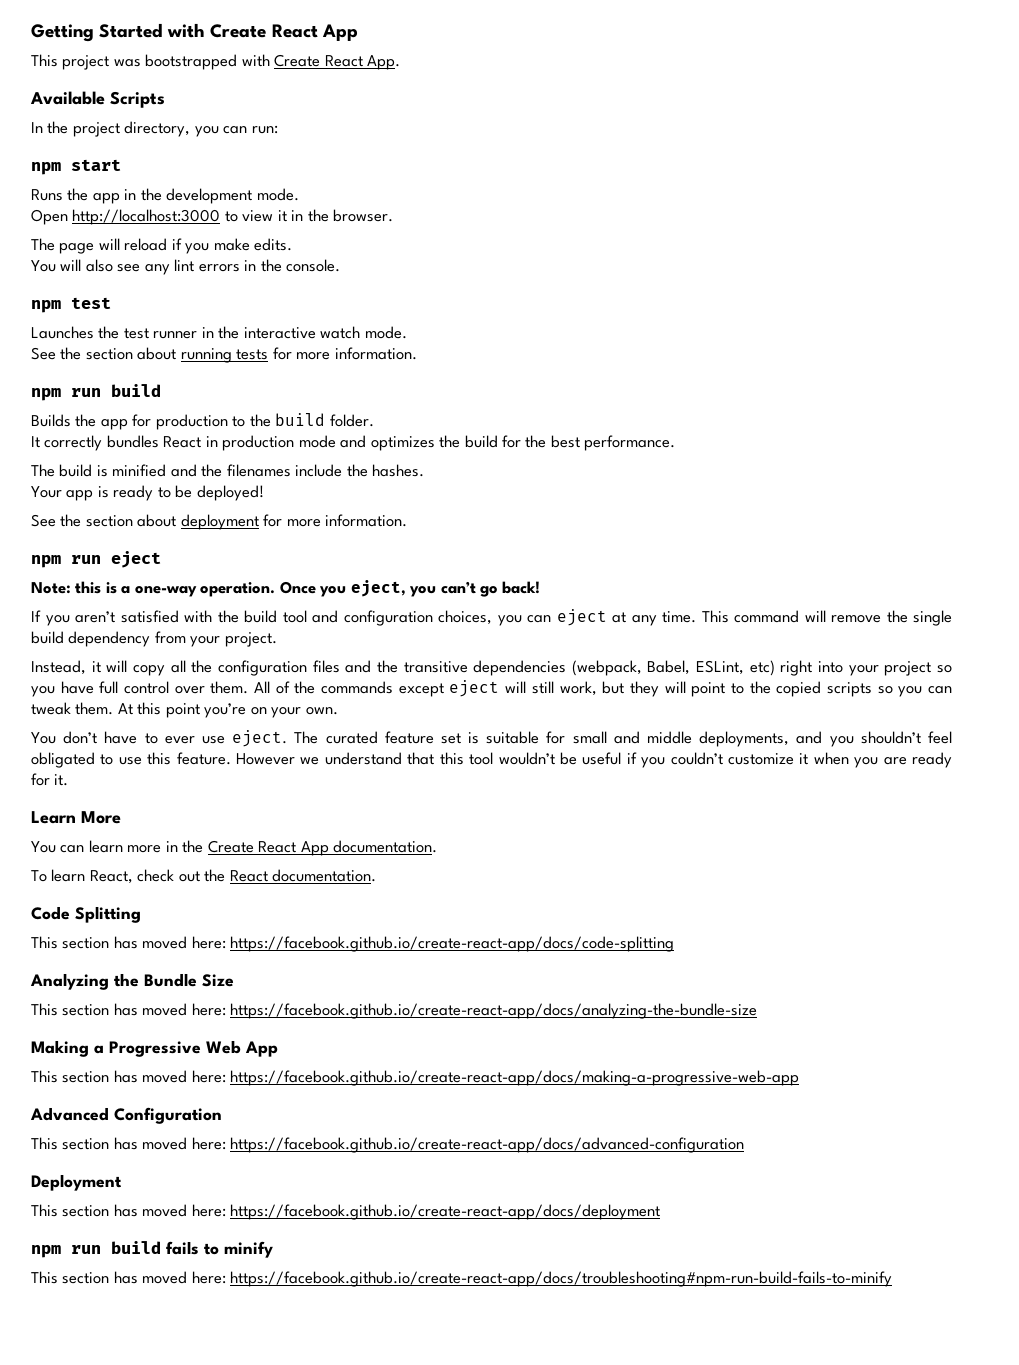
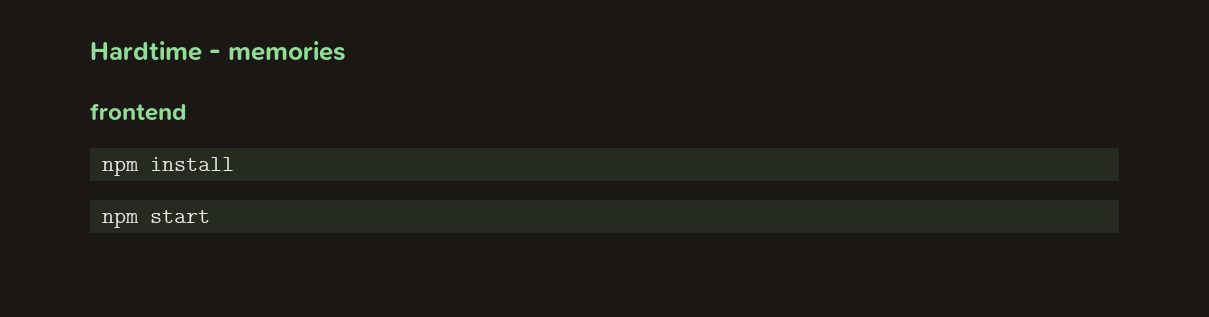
[31,23,358,42] [31,54,401,70] [30,91,165,108] [31,121,278,137] [31,159,121,175] [31,188,299,204] [31,209,394,225] [31,238,293,254] [31,259,341,275] [31,297,111,313] [31,326,407,339] [31,347,417,363] [31,384,161,401] [31,413,374,430] [31,435,676,451] [31,464,425,477] [31,485,264,501] [31,514,408,530] [31,551,161,568] [31,580,541,597] [31,609,952,626] [31,631,277,647] [31,660,952,676] [31,680,952,697] [31,702,338,718] [31,730,952,747] [31,752,952,768] [31,773,69,786] [31,811,121,824] [31,840,438,856] [31,869,377,884] [31,906,141,923] [31,936,675,952] [30,973,234,990] [31,1003,758,1019] [31,1040,278,1057] [31,1070,800,1086] [30,1107,222,1124] [31,1137,745,1153] [31,1174,122,1191] [31,1204,661,1220] [31,1241,273,1258] [31,1271,893,1287] Getting Started with Create React App // This project was bootstrapped with Create React App. // Available Scripts // In the project directory, you can run: // npm start // Runs the app in the development mode. // Open http://localhost:3000 to view it in the browser. // The page will reload if you make edits. // You will also see any lint errors in the console. // npm test // Launches the test runner in the interactive watch mode. // See the section about running tests for more information. // npm run build // Builds the app for production to the build folder. // It correctly bundles React in production mode and optimizes the build for the best performance. // The build is minified and the filenames include the hashes. // Your app is ready to be deployed! // See the section about deployment for more information. // npm run eject // Note: this is a one-way operation. Once you eject, you can’t go back! // If you aren’t satisfied with the build tool and configuration choices, you can eject at any time. This command will remove the single build dependency from your project. // Instead, it will copy all the configuration files and the transitive dependencies (webpack, Babel, ESLint, etc) right into your project so you have full control over them. All of the commands except eject will still work, but they will point to the copied scripts so you can tweak them. At this point you’re on your own. // You don’t have to ever use eject. The curated feature set is suitable for small and middle deployments, and you shouldn’t feel obligated to use this feature. However we understand that this tool wouldn’t be useful if you couldn’t customize it when you are ready for it. // Learn More // You can learn more in the Create React App documentation. // To learn React, check out the React documentation. // Code Splitting // This section has moved here: https://facebook.github.io/create-react-app/docs/code-splitting // Analyzing the Bundle Size // This section has moved here: https://facebook.github.io/create-react-app/docs/analyzing-the-bundle-size // Making a Progressive Web App // This section has moved here: https://facebook.github.io/create-react-app/docs/making-a-progressive-web-app // Advanced Configuration // This section has moved here: https://facebook.github.io/create-react-app/docs/advanced-configuration // Deployment // This section has moved here: https://facebook.github.io/create-react-app/docs/deployment // npm run build fails to minify // This section has moved here: https://facebook.github.io/create-react-app/docs/troubleshooting#npm-run-build-fails-to-minify -> [90,41,347,61] [90,103,187,121] [102,157,235,176] [102,210,211,228] Hardtime - memories // frontend // npm install // npm start

